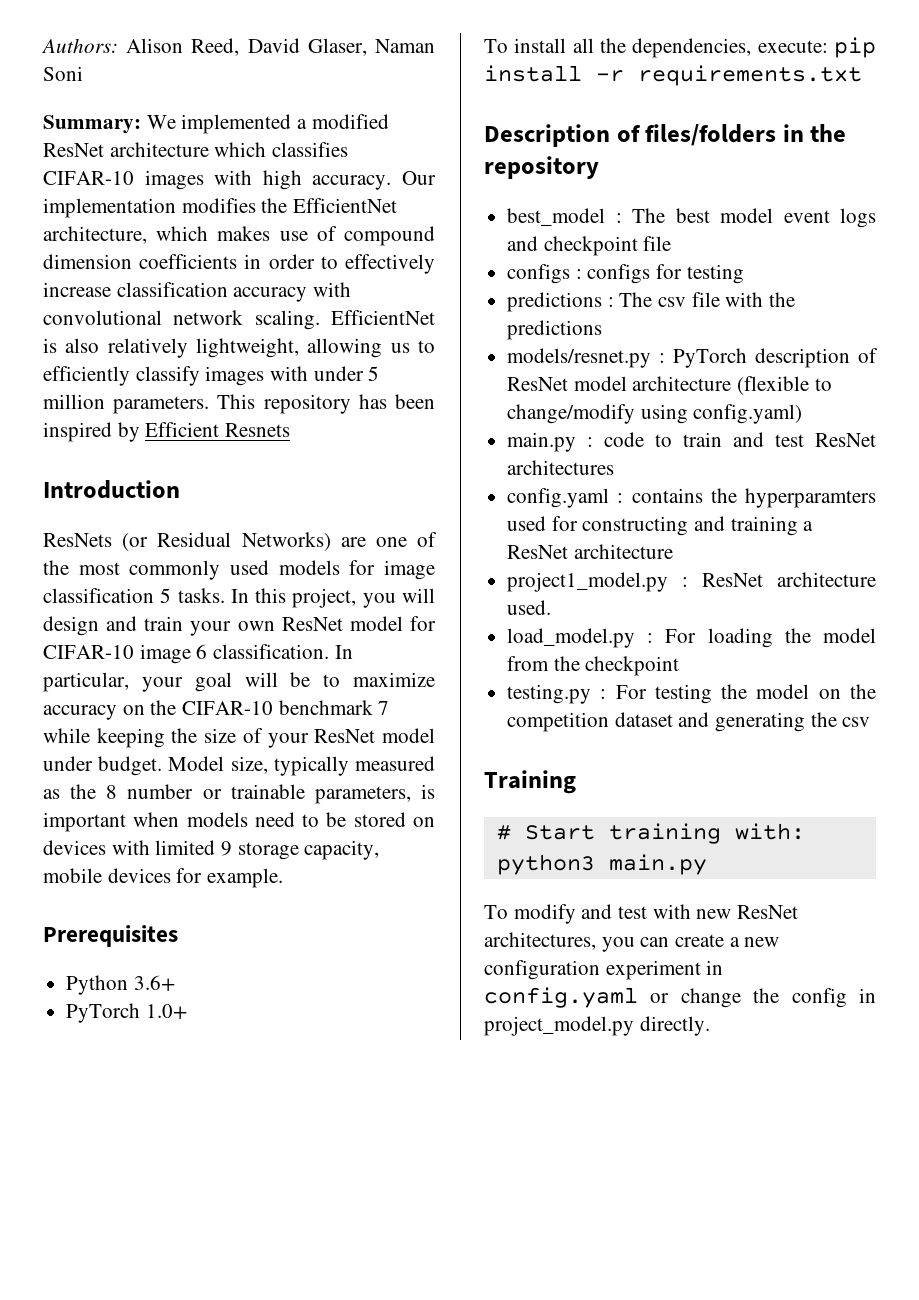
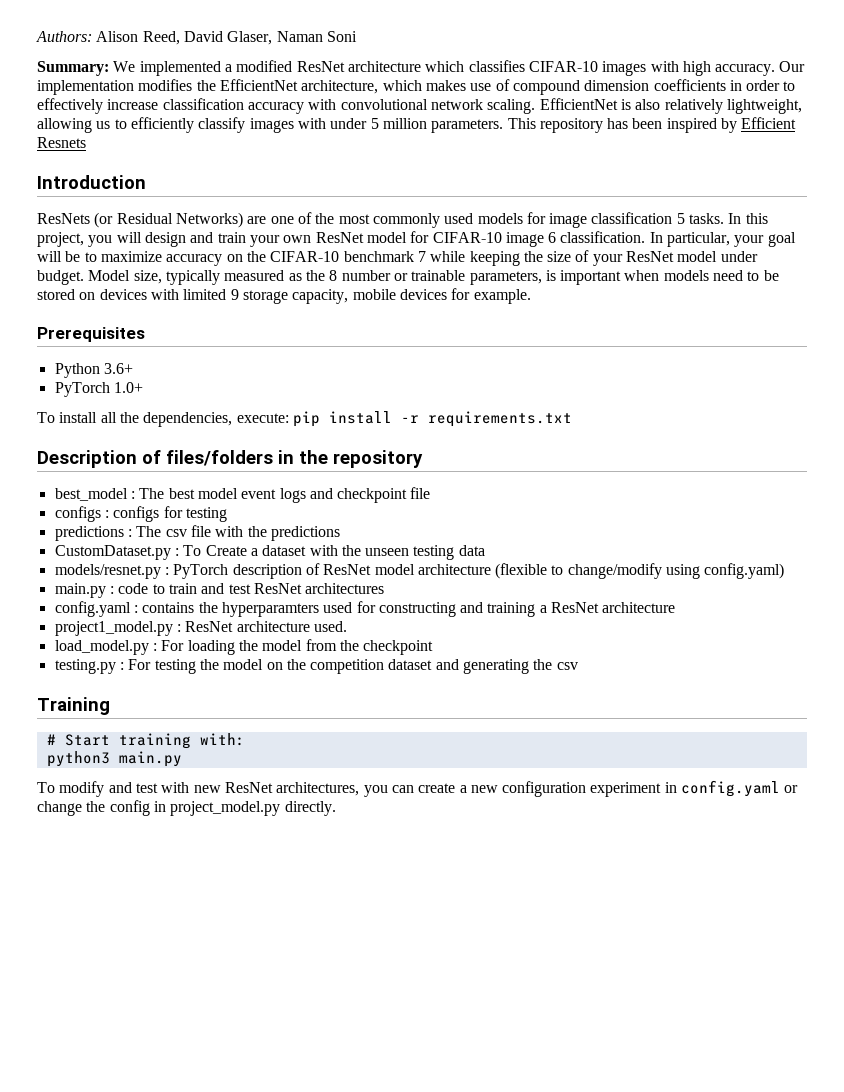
(603, 330) none -> [54,545,485,560] // CustomDataset.py : To Create a dataset with the unseen testing data

